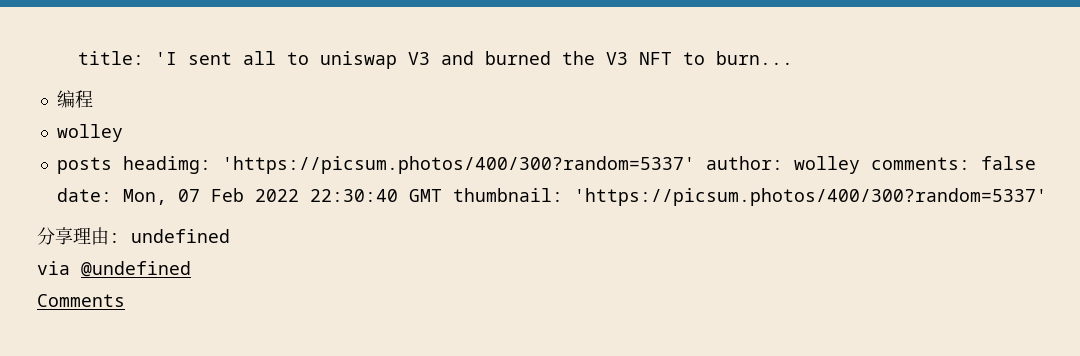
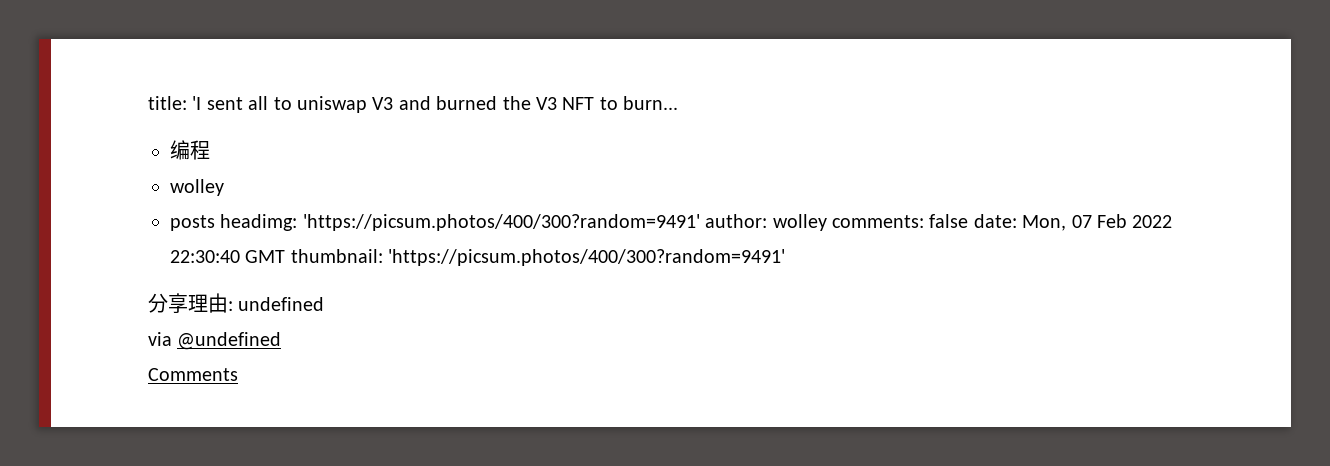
[221,156,695,174] 'https://picsum.photos/400/300?random=5337' -> [302,214,700,231] 'https://picsum.photos/400/300?random=9491'
[573,188,1047,206] 'https://picsum.photos/400/300?random=5337' -> [388,249,786,266] 'https://picsum.photos/400/300?random=9491'

